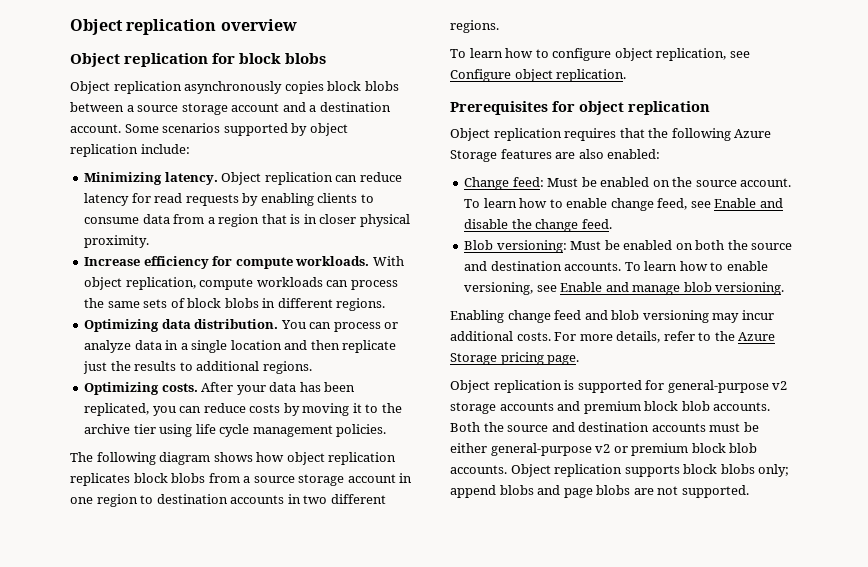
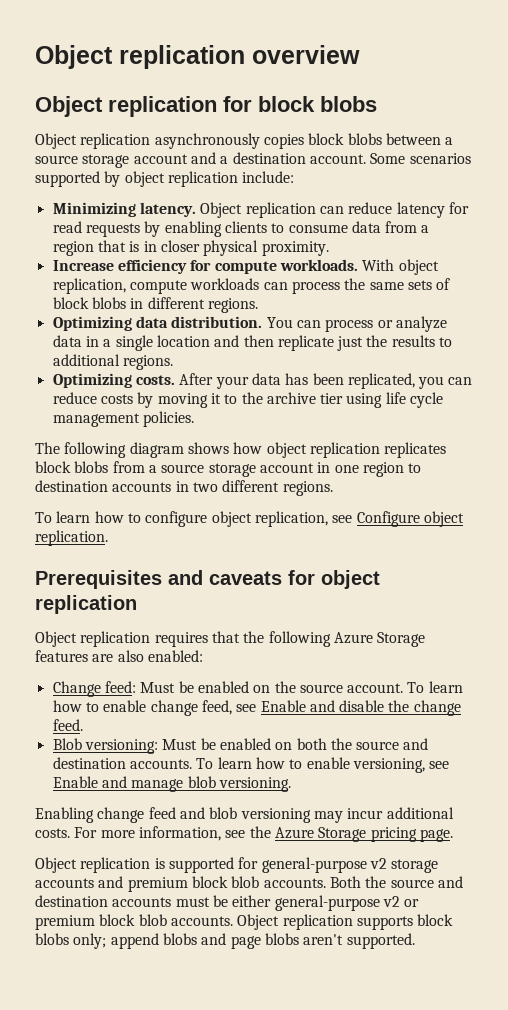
(548, 108) none -> [168,570,282,585] and caveats
[616,331,712,343] details, refer to -> [138,826,246,841] information, see
[633,486,679,495] are not -> [303,934,344,945] aren't

